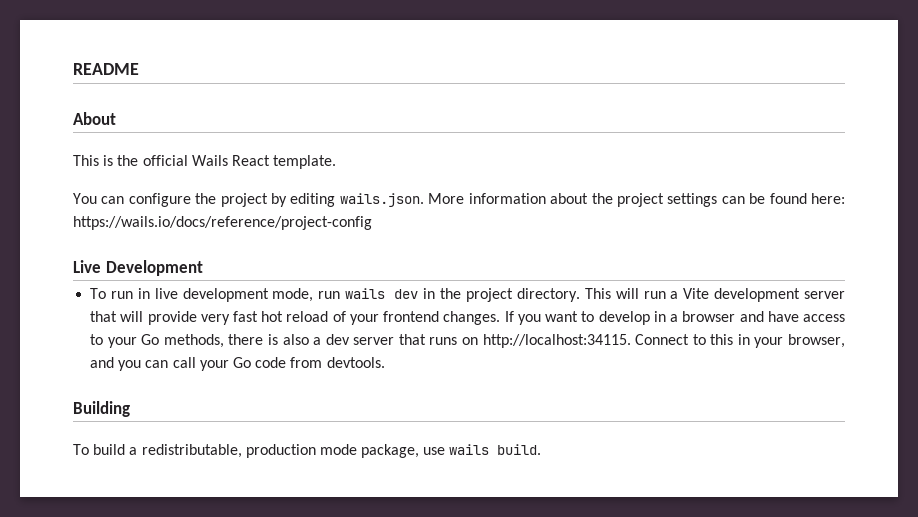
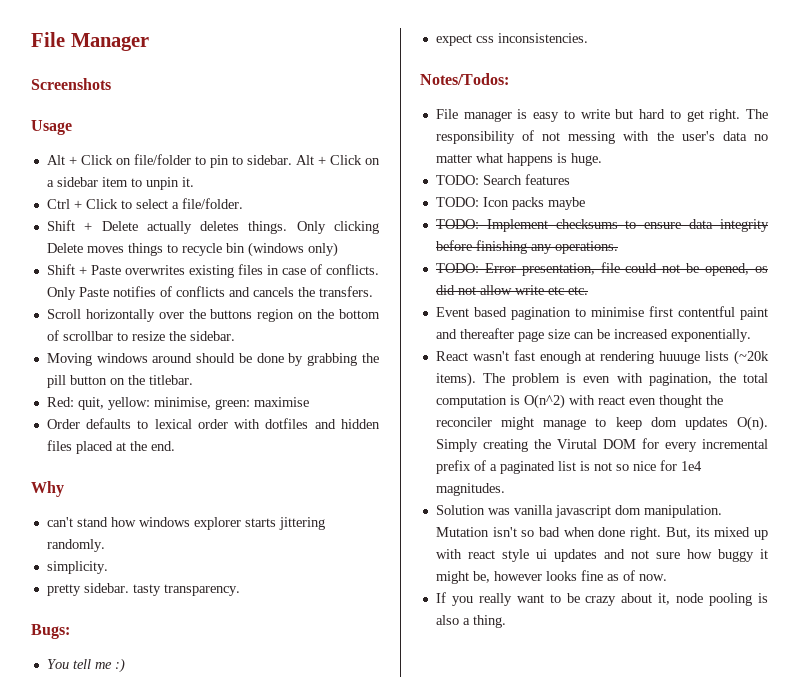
[73,63,139,75] [73,112,116,125] [73,155,337,169] [73,193,845,207] [73,216,372,230] [73,260,203,276] [90,288,845,302] [90,311,501,325] README // About // This is the official Wails React template. // You can configure the project by editing wails.json. More information about the project settings can be found here: https://wails.io/docs/reference/project-config // Live Development // To run in live development mode, run wails dev in the project directory. This will run a Vite development server that will provide very fast hot reload of your frontend changes. -> [31,32,149,51] [31,78,111,90] [31,120,72,135] [46,154,380,168] [46,177,194,190] [46,198,243,209] [46,220,379,234] [46,242,338,257] [46,264,379,278] [46,286,373,300] [46,309,381,322] [46,330,235,341] [46,353,380,366] [46,375,193,388] [46,397,309,410] [46,418,380,429] [46,440,175,454] [31,481,64,497] [46,517,325,530] [46,539,105,552] [46,561,108,574] [46,583,240,596] [31,624,70,639] [46,658,125,673] [435,33,588,46] [420,73,509,85] [435,109,768,122] [435,130,768,144] [435,153,602,166] [435,174,570,185] [435,197,585,210] [435,219,769,232] [435,240,618,254] [435,262,768,276] [435,285,588,295] [435,306,768,320] [435,328,751,342] [435,350,769,365] [435,372,768,387] [435,394,723,409] [435,416,768,431] [435,438,768,452] [435,460,702,474] [435,483,505,496] [435,505,722,518] [435,527,768,540] [435,549,768,562] [435,570,667,584] File Manager // Screenshots // Usage // Alt + Click on file/folder to pin to sidebar. Alt + Click on a sidebar item to unpin it. // Ctrl + Click to select a file/folder. // Shift + Delete actually deletes things. Only clicking Delete moves things to recycle bin (windows only) // Shift + Paste overwrites existing files in case of conflicts. Only Paste notifies of conflicts and cancels the transfers. // Scroll horizontally over the buttons region on the bottom of scrollbar to resize the sidebar. // Moving windows around should be done by grabbing the pill button on the titlebar. // Red: quit, yellow: minimise, green: maximise // Order defaults to lexical order with dotfiles and hidden files placed at the end. // Why // can't stand how windows explorer starts jittering randomly. // simplicity. // pretty sidebar. tasty transparency. // Bugs: // You tell me :) // expect css inconsistencies. // Notes/Todos: // File manager is easy to write but hard to get right. The responsibility of not messing with the user's data no matter what happens is huge. // TODO: Search features // TODO: Icon packs maybe // TODO: Implement checksums to ensure data integrity before finishing any operations. // TODO: Error presentation, file could not be opened, os did not allow write etc etc. // Event based pagination to minimise first contentful paint and thereafter page size can be increased exponentially. // React wasn't fast enough at rendering huuuge lists (~20k items). The problem is even with pagination, the total computation is O(n^2) with react even thought the reconciler might manage to keep dom updates O(n). Simply creating the Virutal DOM for every incremental prefix of a paginated list is not so nice for 1e4 magnitudes. // Solution was vanilla javascript dom manipulation. Mutation isn't so bad when done right. But, its mixed up with react style ui updates and not sure how buggy it might be, however looks fine as of now. //
(541, 319) none -> [478,593,512,606] really
[598,311,845,325] [90,334,846,348] [90,357,385,371] [73,401,130,417] [73,444,542,458] develop in a browser and have access to your Go methods, there is also a dev server that runs on http://localhost:34115. Connect to this in your browser, and you can call your Go code from devtools. // Building // To build a redistributable, production mode package, use wails build. -> [566,593,768,606] [435,615,506,628] be crazy about it, node pooling is also a thing.

